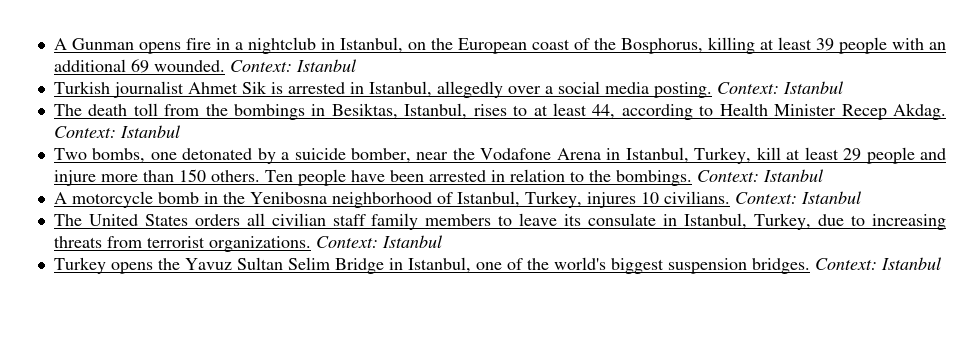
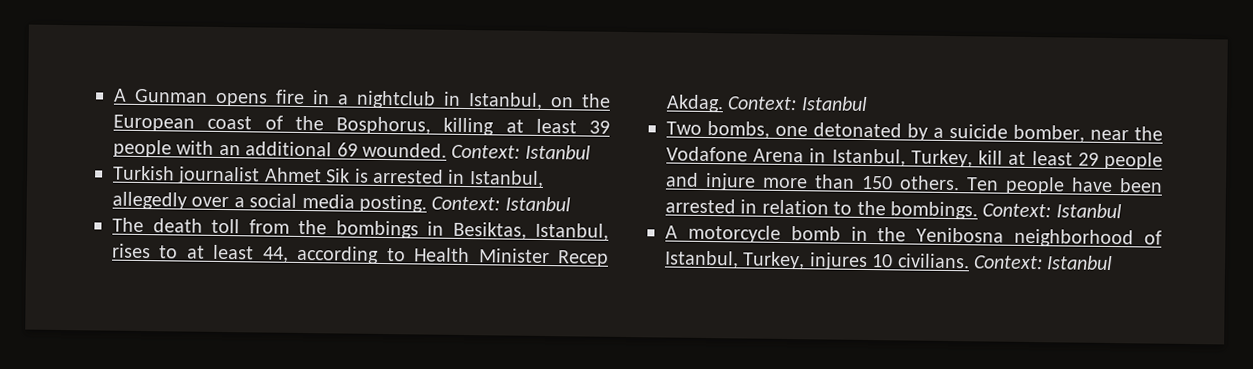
[53,213,946,230] [53,235,443,252] [53,257,942,274] // The United States orders all civilian staff family members to leave its consulate in Istanbul, Turkey, due to increasing threats from terrorist organizations. Context: Istanbul // Turkey opens the Yavuz Sultan Selim Bridge in Istanbul, one of the world's biggest suspension bridges. Context: Istanbul -> (1114, 263) none

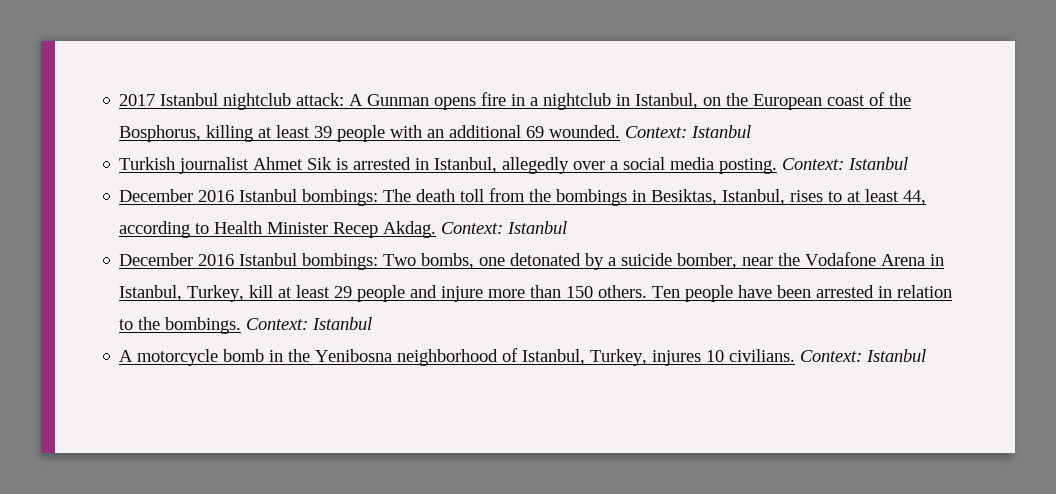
(113, 95) none -> [119,93,345,110] 2017 Istanbul nightclub attack:
(571, 204) none -> [119,189,379,206] December 2016 Istanbul bombings:
(868, 103) none -> [119,253,379,270] December 2016 Istanbul bombings:

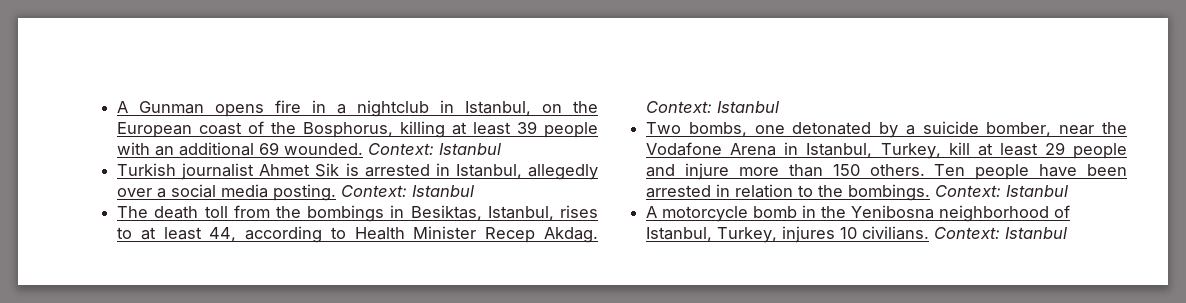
[119,93,345,110] 2017 Istanbul nightclub attack: -> (117, 107) none
[119,189,379,206] December 2016 Istanbul bombings: -> (475, 191) none
[119,253,379,270] December 2016 Istanbul bombings: -> (780, 107) none

